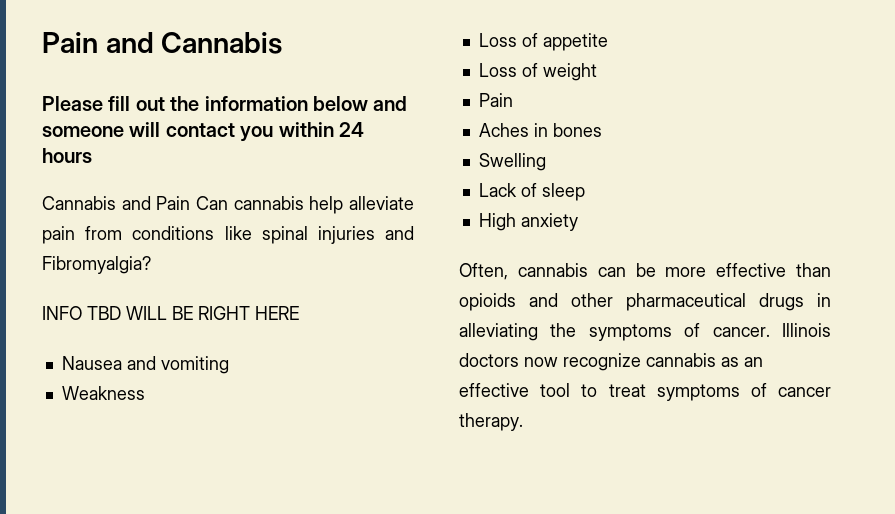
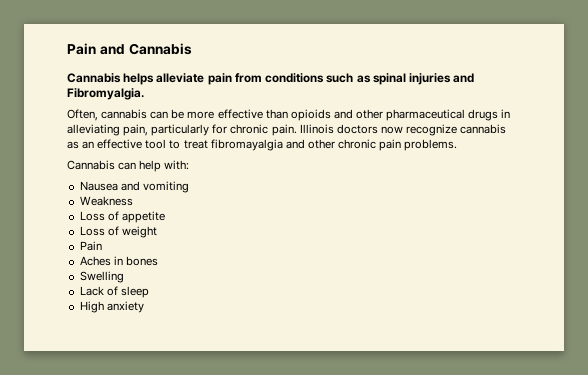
[42,96,408,111] [42,122,364,142] [42,148,92,163] [42,196,344,214] Please fill out the information below and someone will contact you within 24 hours // Cannabis and Pain Can cannabis help -> [67,73,155,85] Cannabis helps
[224,226,252,240] like -> [326,73,371,83] such as
[42,256,151,274] [42,306,299,320] Fibromyalgia? // INFO TBD WILL BE RIGHT HERE -> [67,88,144,100] [67,109,511,121] [67,124,507,136] [67,139,458,151] [67,160,190,172] Fibromyalgia. // Often, cannabis can be more effective than opioids and other pharmaceutical drugs in alleviating pain, particularly for chronic pain. Illinois doctors now recognize cannabis as an effective tool to treat fibromayalgia and other chronic pain problems. // Cannabis can help with:
[459,263,831,280] [459,293,831,311] [459,323,831,341] [459,353,763,371] [459,383,831,401] [459,413,523,431] // Often, cannabis can be more effective than opioids and other pharmaceutical drugs in alleviating the symptoms of cancer. Illinois doctors now recognize cannabis as an effective tool to treat symptoms of cancer therapy. -> (144, 307) none

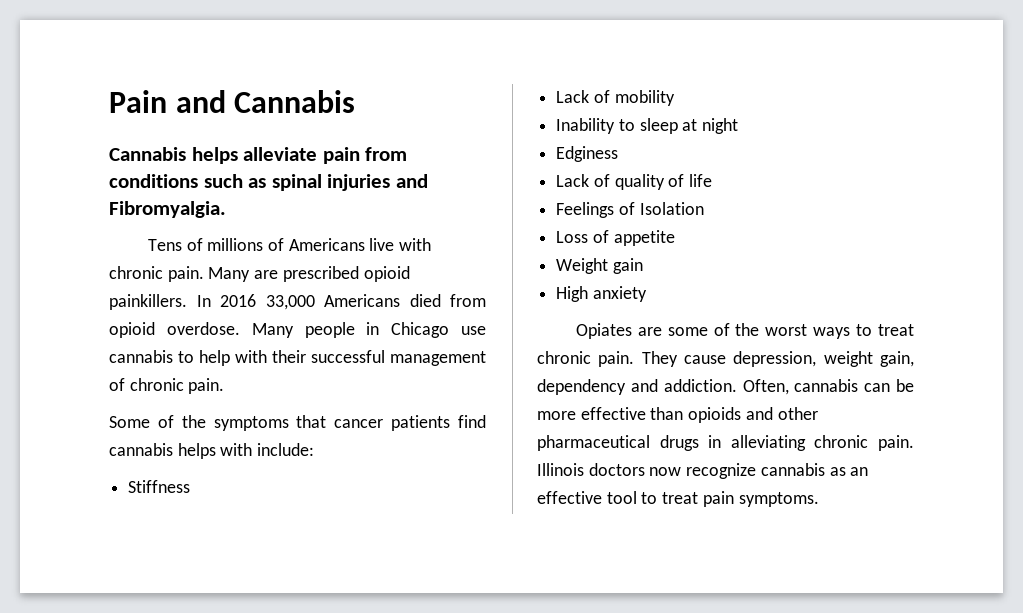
(144, 94) none -> [147,238,432,251] [109,266,410,282] [109,294,486,310] [109,322,486,338] [109,350,486,366] [109,378,225,394] [109,415,486,431] [109,443,315,459] [128,480,191,493] [556,90,675,106] [556,118,739,134] [556,146,619,162] [556,174,713,190] [556,202,704,218] [556,230,675,246] [556,258,643,274] [556,286,647,302] [575,323,914,339] [537,351,914,367] [537,379,737,395] Tens of millions of Americans live with chronic pain. Many are prescribed opioid painkillers. In 2016 33,000 Americans died from opioid overdose. Many people in Chicago use cannabis to help with their successful management of chronic pain. // Some of the symptoms that cancer patients find cannabis helps with include: // Stiffness // Lack of mobility // Inability to sleep at night // Edginess // Lack of quality of life // Feelings of Isolation // Loss of appetite // Weight gain // High anxiety // Opiates are some of the worst ways to treat chronic pain. They cause depression, weight gain, dependency and addiction.
[123,124,228,136] pain, particularly for -> (806, 443) none
[210,139,458,151] [67,160,190,172] [79,181,189,193] [79,196,133,206] [79,211,165,223] [79,226,157,238] [79,241,102,251] [79,256,158,266] [79,271,124,283] [79,286,149,298] [79,301,144,313] fibromayalgia and other chronic pain problems. // Cannabis can help with: // Nausea and vomiting // Weakness // Loss of appetite // Loss of weight // Pain // Aches in bones // Swelling // Lack of sleep // High anxiety -> [702,491,819,507] pain symptoms.

